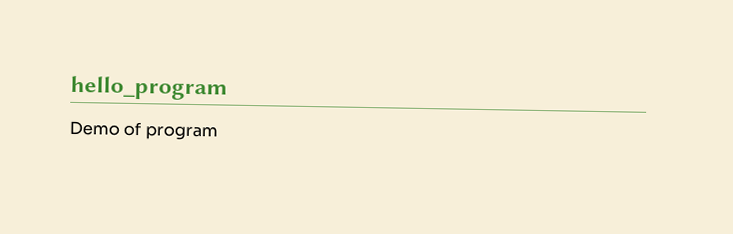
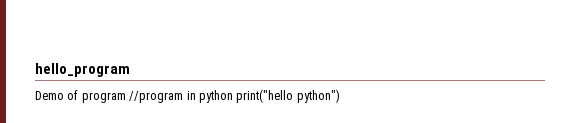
(218, 133) none -> [129,89,340,103] //program in python print("hello python")

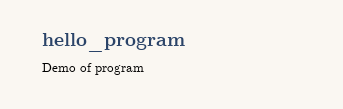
[129,89,340,103] //program in python print("hello python") -> (144, 70) none

